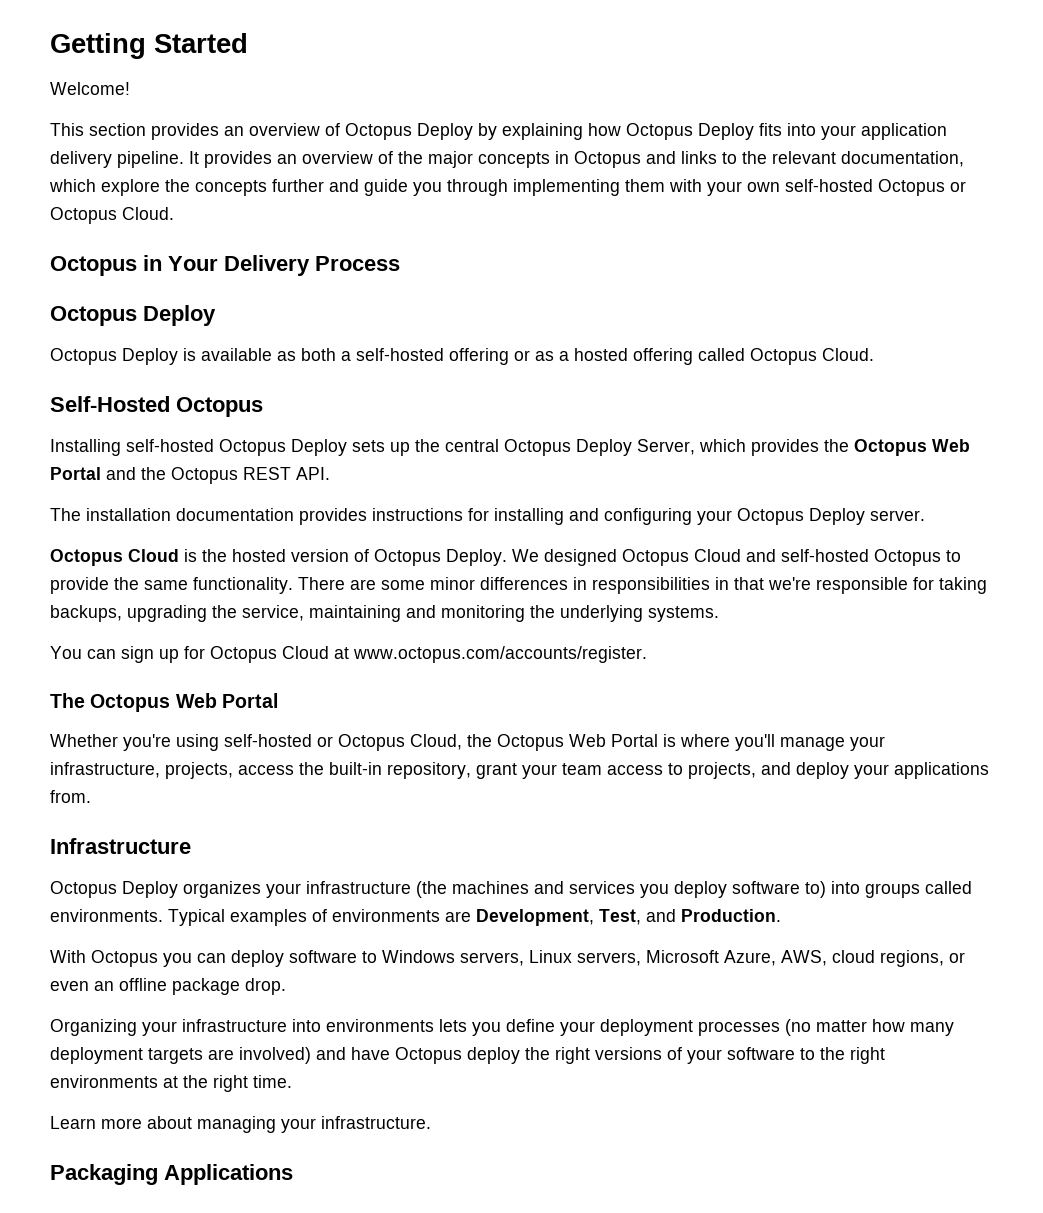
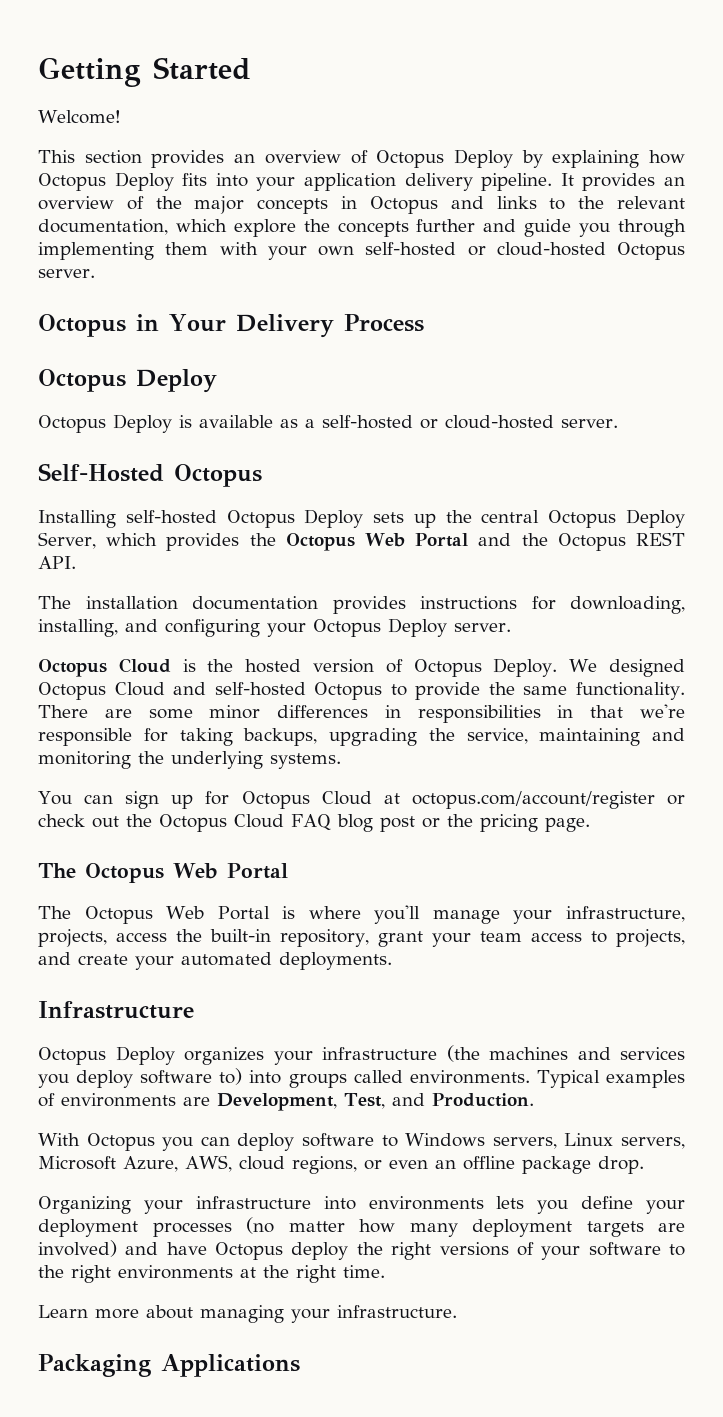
[878,179,966,196] [50,207,174,224] Octopus or Octopus Cloud. -> [467,242,685,260] [38,269,95,278] or cloud-hosted Octopus server.
[301,348,336,361] both -> (298, 423) none
[449,348,874,365] offering or as a hosted offering called Octopus Cloud. -> [420,415,618,429] or cloud-hosted server.
[494,508,564,525] installing -> [570,596,685,614] [38,619,118,637] downloading, installing,
[353,646,647,663] [50,693,278,712] [50,734,492,751] www.octopus.com/accounts/register. // The Octopus Web Portal // Whether you're using self-hosted or Octopus Cloud, the -> [411,791,685,809] [38,814,590,832] [38,863,288,883] [38,906,71,919] octopus.com/account/register or check out the Octopus Cloud FAQ blog post or the pricing page. // The Octopus Web Portal // The
[796,762,989,779] [50,790,91,803] deploy your applications from. -> [78,952,392,970] create your automated deployments.

